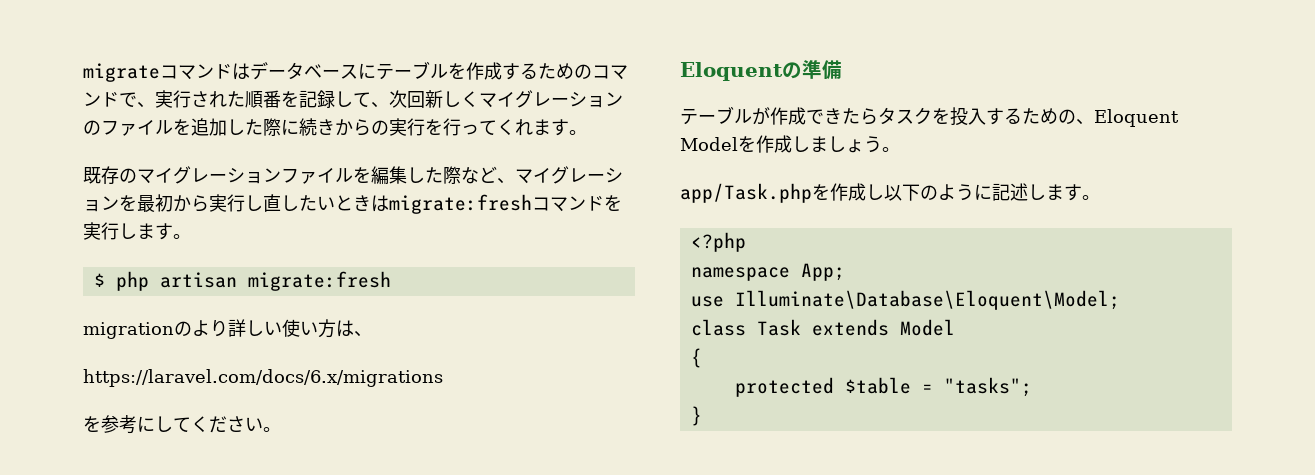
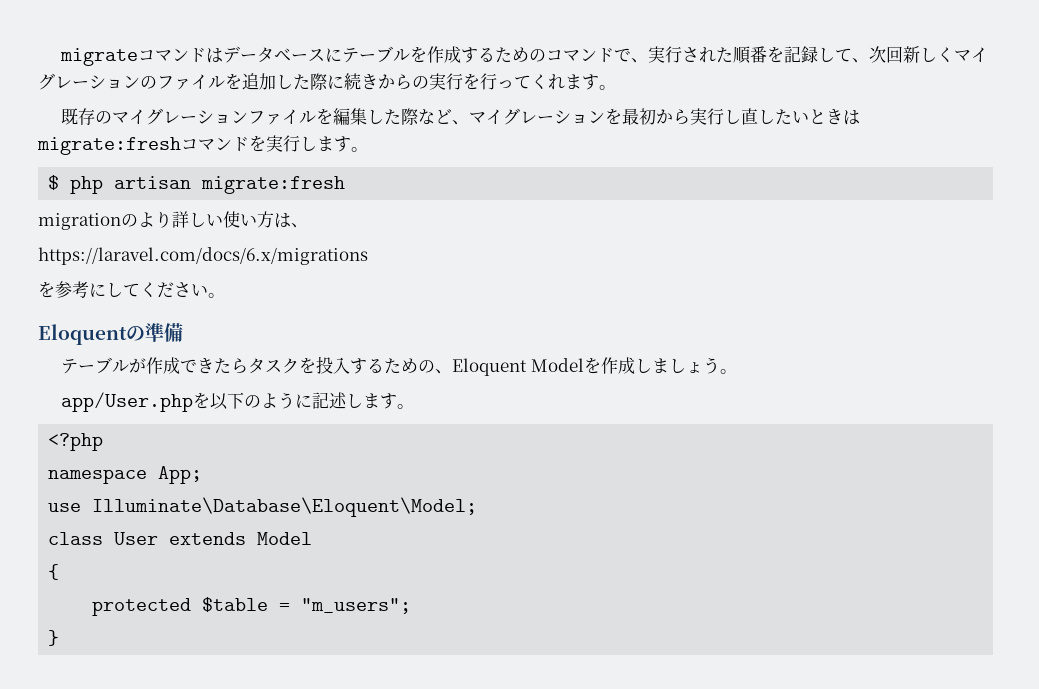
[680,183,884,203] app/Task.phpを作成し -> [61,392,211,412] app/User.phpを
[756,319,801,336] Task -> [114,532,159,545] User
[943,377,1032,397] "tasks"; -> [301,598,412,614] "m_users";

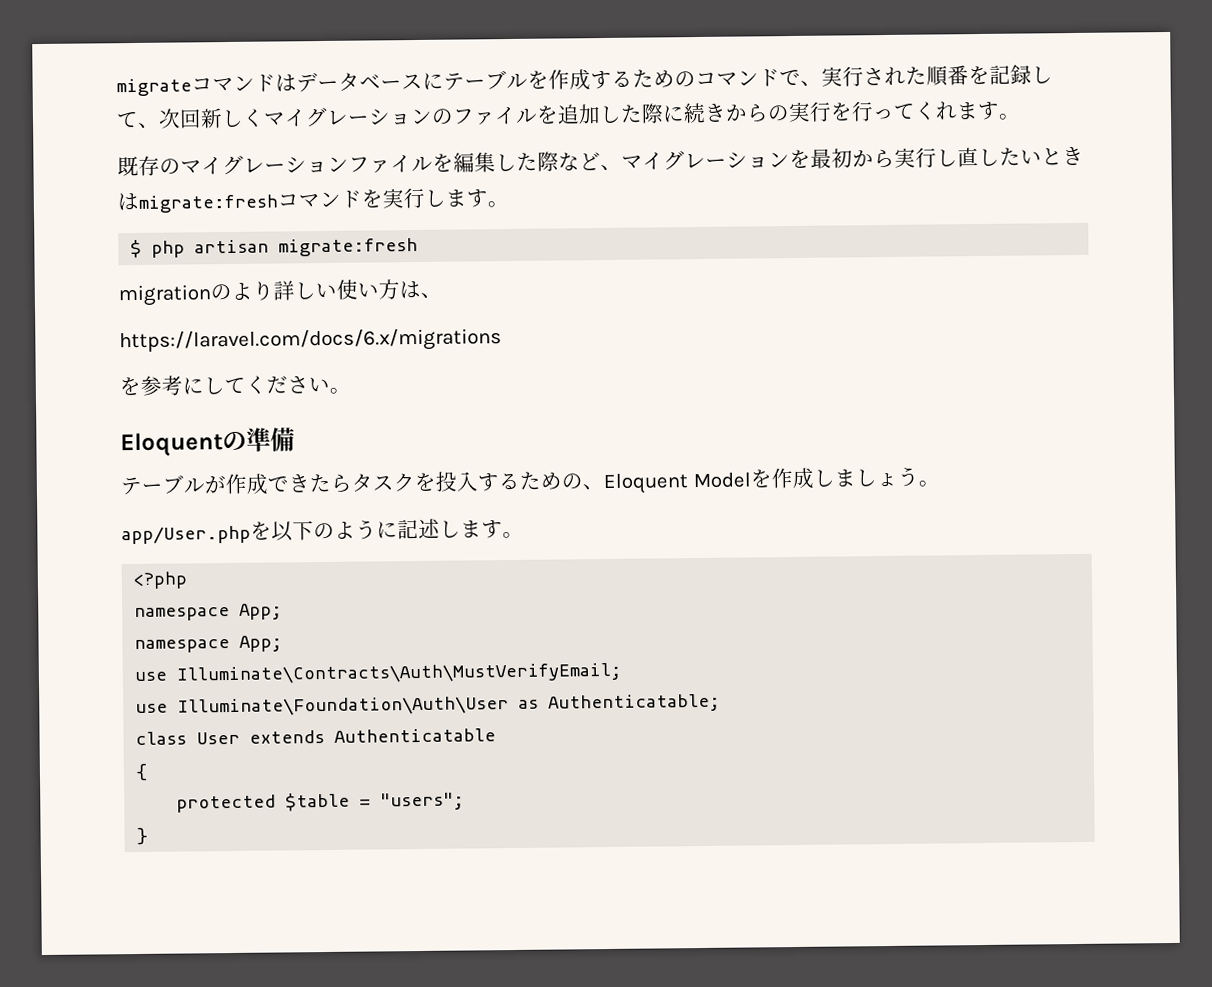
[48,497,478,517] // use Illuminate\Database\Eloquent\Model; -> [134,635,283,654] [134,662,622,685] [135,693,721,717] // namespace App; // use Illuminate\Contracts\Auth\MustVerifyEmail; // use Illuminate\Foundation\Auth\User as Authenticatable;
[257,532,313,545] Model -> [334,728,497,743] Authenticatable
[301,598,412,614] "m_users"; -> [380,792,465,811] "users";

